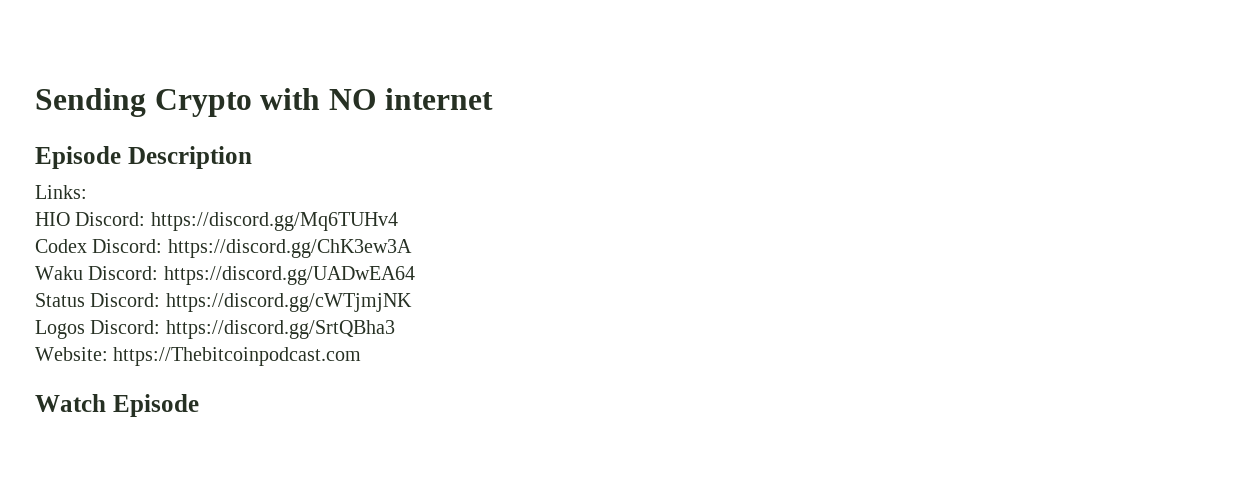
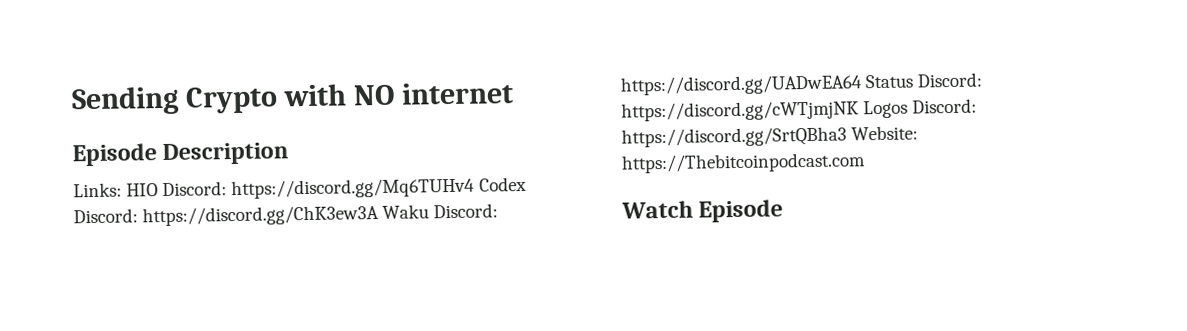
(87, 192) // -> (122, 190) none
(398, 221) // -> (476, 188) none
(412, 248) // -> (380, 215) none
(415, 275) // -> (863, 85) none
(412, 302) // -> (859, 111) none
(395, 329) // -> (847, 137) none

